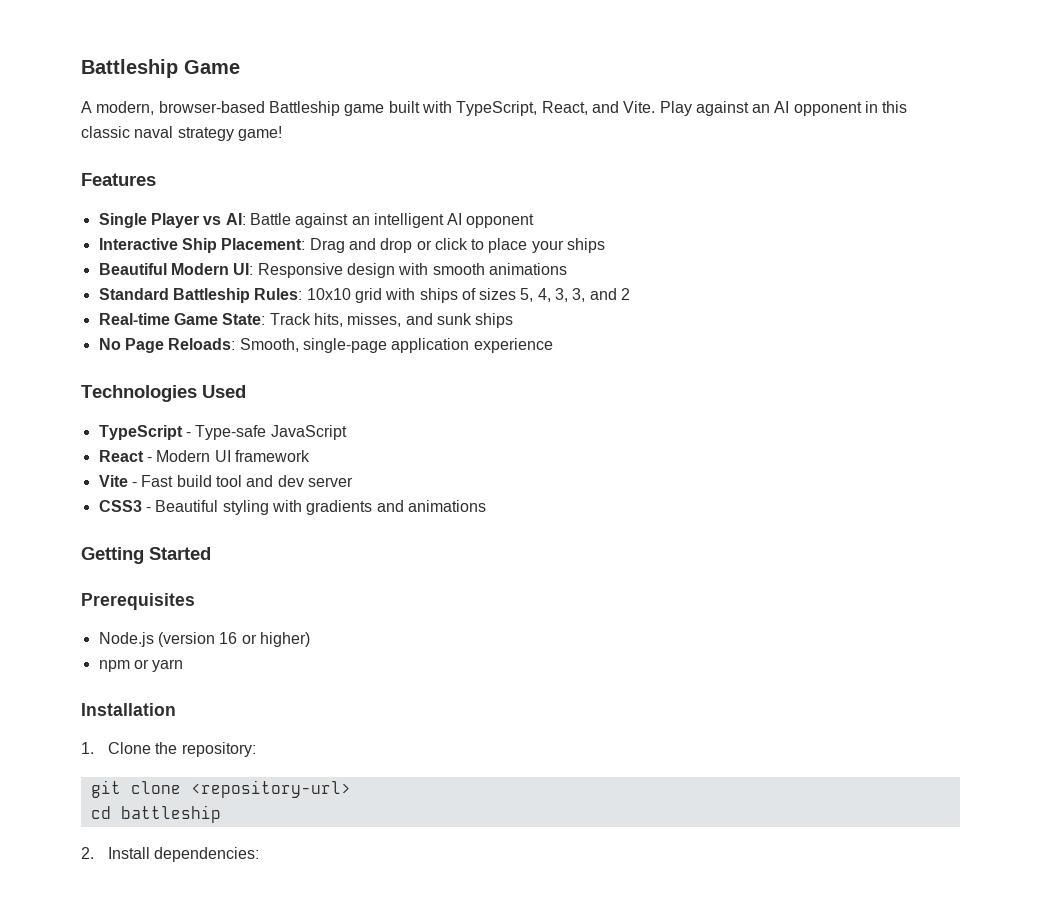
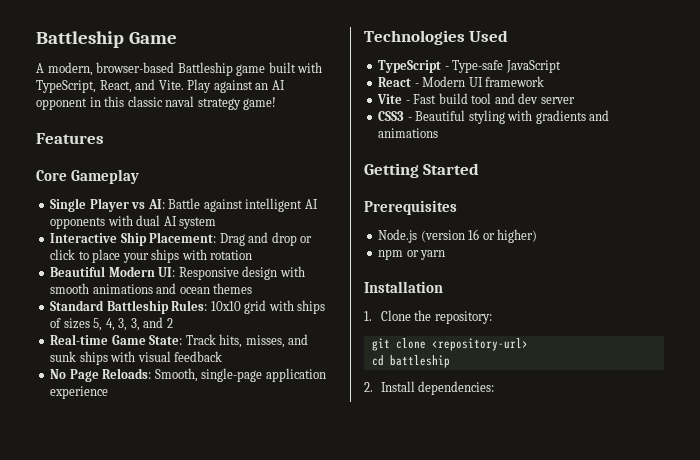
(156, 179) none -> [36,169,139,184] // Core Gameplay
[351,216,370,225] an -> (243, 205) none
[466,214,535,228] opponent -> [50,215,217,229] opponents with dual AI system
(606, 245) none -> [181,249,253,260] with rotation
(567, 269) none -> [156,283,253,294] and ocean themes
(514, 320) none -> [110,351,223,362] with visual feedback

